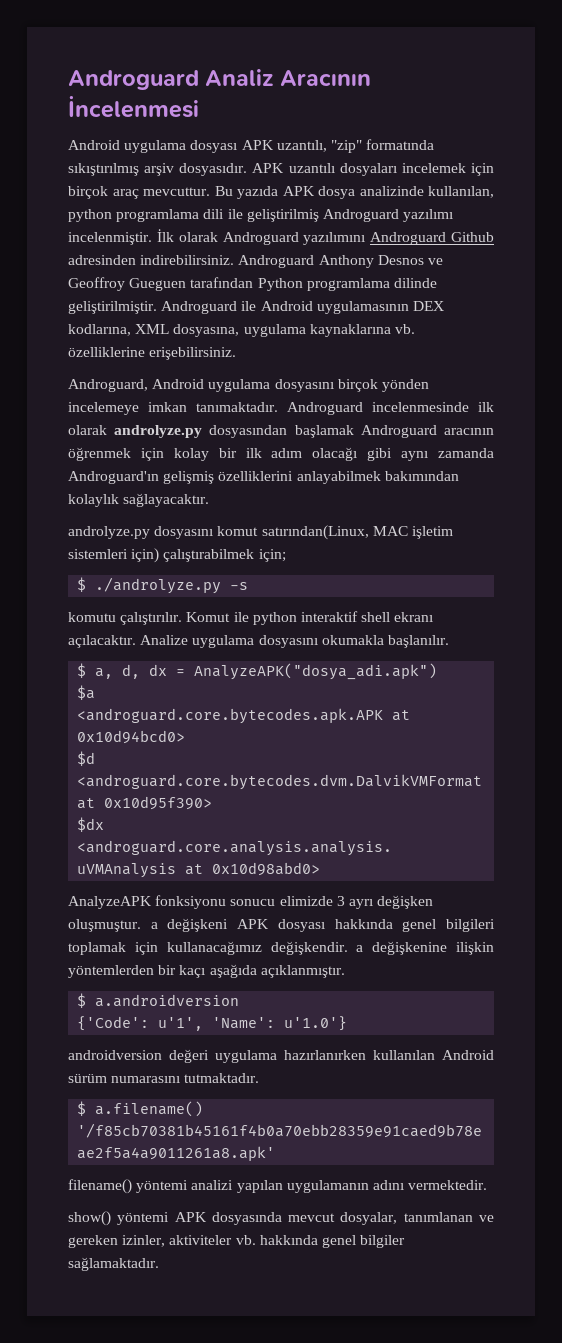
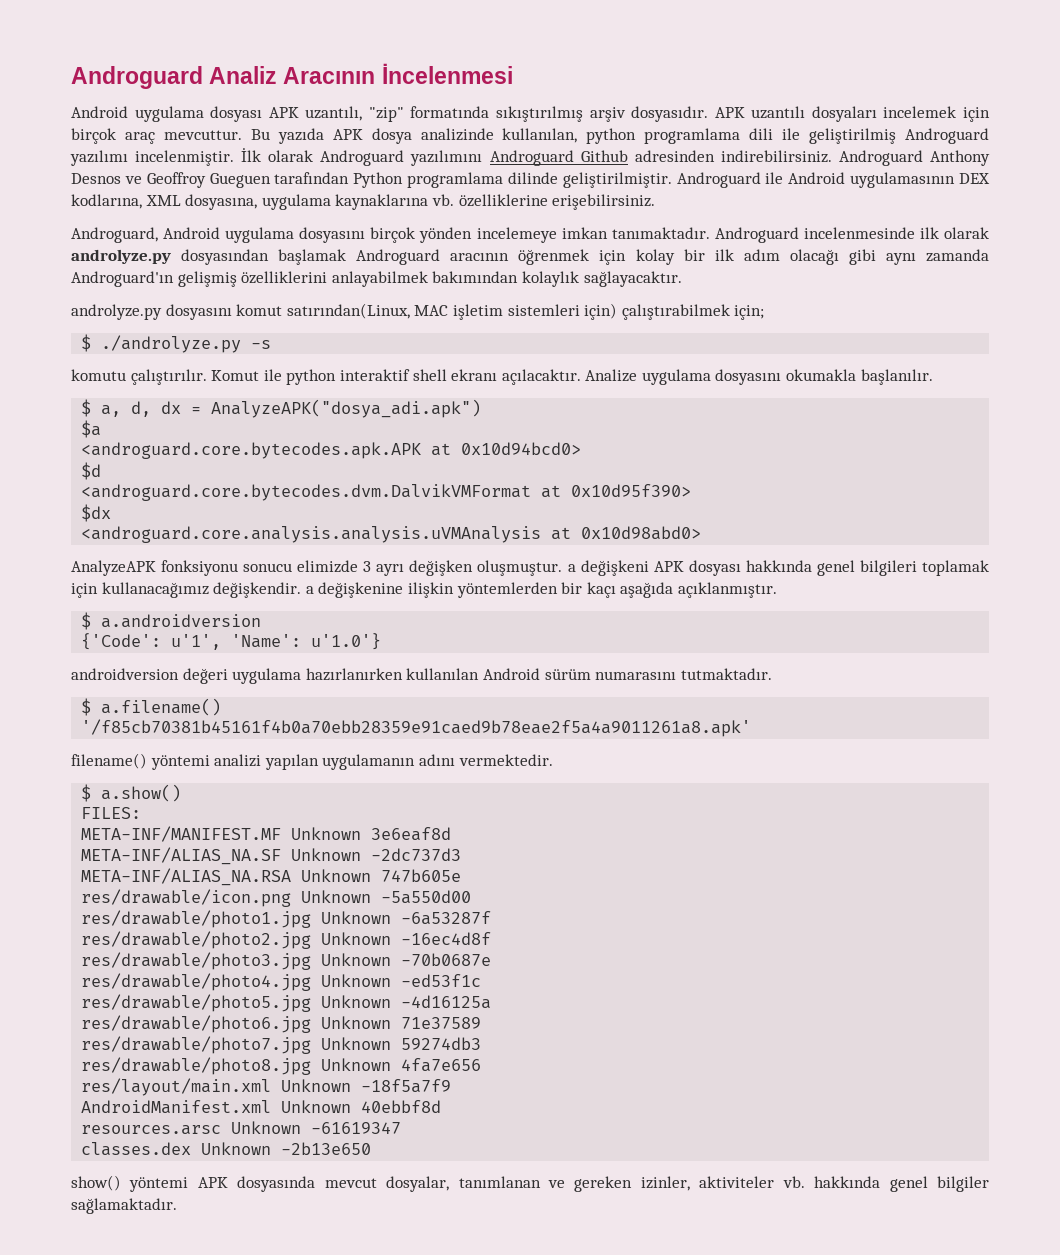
(488, 1185) none -> [81,784,182,802] [81,807,142,819] [81,826,452,842] [81,847,462,865] [81,868,462,886] [81,889,472,907] [81,910,492,928] [81,931,492,949] [81,952,492,970] [81,973,482,991] [81,994,492,1012] [81,1015,482,1033] [81,1036,482,1054] [81,1057,482,1075] [81,1078,452,1096] [81,1100,442,1114] [81,1121,402,1135] [81,1142,372,1156] // $ a.show() // FILES: // META-INF/MANIFEST.MF Unknown 3e6eaf8d // META-INF/ALIAS_NA.SF Unknown -2dc737d3 // META-INF/ALIAS_NA.RSA Unknown 747b605e // res/drawable/icon.png Unknown -5a550d00 // res/drawable/photo1.jpg Unknown -6a53287f // res/drawable/photo2.jpg Unknown -16ec4d8f // res/drawable/photo3.jpg Unknown -70b0687e // res/drawable/photo4.jpg Unknown -ed53f1c // res/drawable/photo5.jpg Unknown -4d16125a // res/drawable/photo6.jpg Unknown 71e37589 // res/drawable/photo7.jpg Unknown 59274db3 // res/drawable/photo8.jpg Unknown 4fa7e656 // res/layout/main.xml Unknown -18f5a7f9 // AndroidManifest.xml Unknown 40ebbf8d // resources.arsc Unknown -61619347 // classes.dex Unknown -2b13e650

